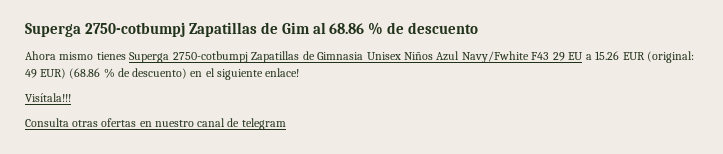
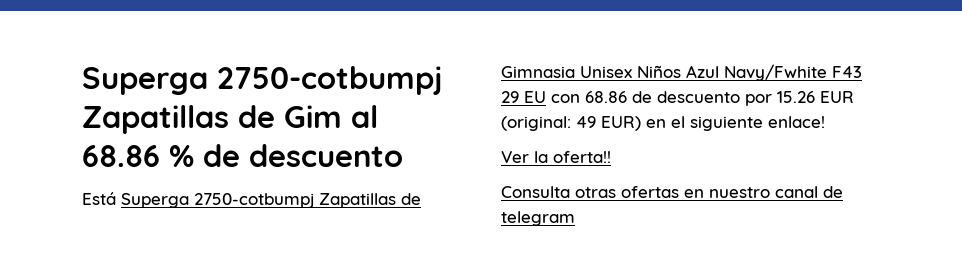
[25,51,126,60] Ahora mismo tienes -> [82,192,116,205] Está
[585,54,592,60] a -> [551,91,772,106] con 68.86 de descuento por
[69,68,188,79] (68.86 % de descuento) -> (641, 123) none
[25,93,71,102] Visítala!!! -> [501,151,611,163] Ver la oferta!!

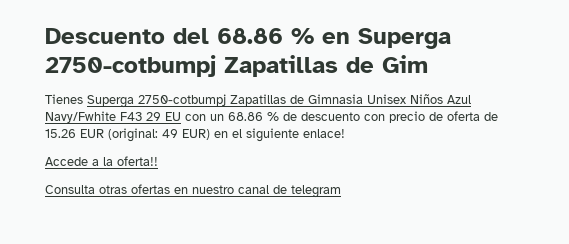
(82, 81) none -> [45,28,350,44] Descuento del 68.86 % en
[351,105,378,128] [82,144,403,167] [82,192,116,205] al 68.86 % de descuento // Está -> [45,94,83,104] // Tienes
[585,91,772,106] 68.86 de descuento por -> [210,111,498,123] un 68.86 % de descuento con precio de oferta de
[501,151,529,163] Ver -> [45,157,99,166] Accede a

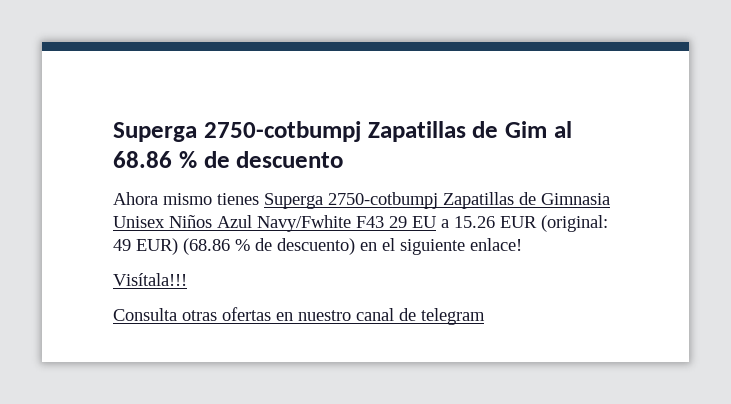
[45,28,350,44] Descuento del 68.86 % en -> (113, 132) none
[45,94,83,104] // Tienes -> [553,121,572,138] [113,151,344,168] [113,192,259,205] al 68.86 % de descuento // Ahora mismo tienes
[185,111,498,123] con un 68.86 % de descuento con precio de oferta de -> [441,219,449,228] a
(210, 134) none -> [183,238,355,255] (68.86 % de descuento)
[45,156,158,166] Accede a la oferta!! -> [113,273,187,286] Visítala!!!

